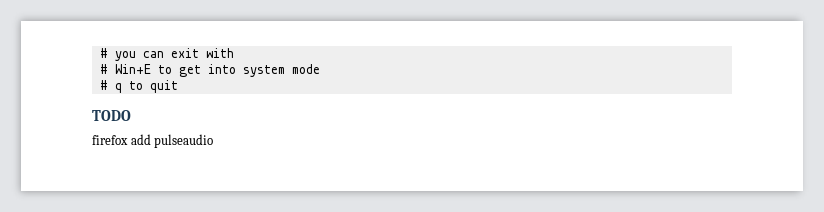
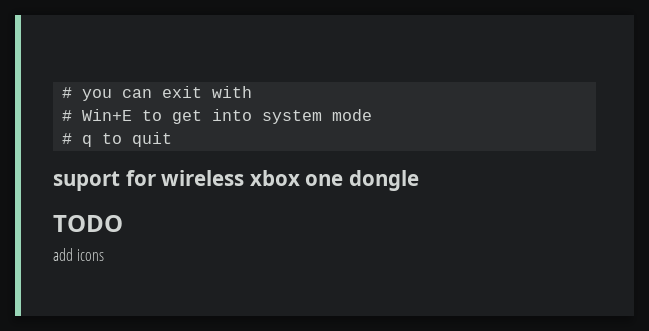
[92,110,131,121] [92,134,214,148] TODO // firefox add pulseaudio -> [53,170,419,191] [53,215,123,232] [53,248,105,261] suport for wireless xbox one dongle // TODO // add icons

